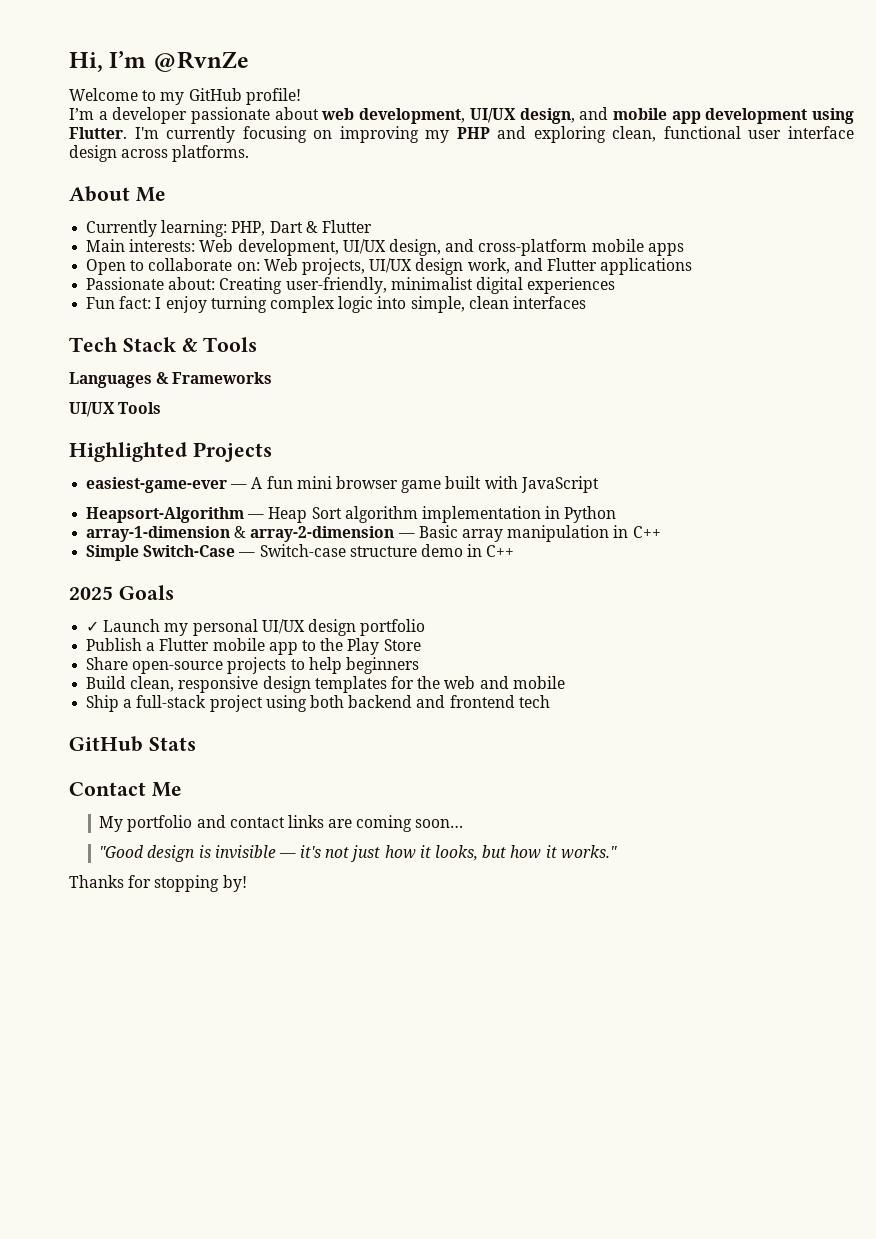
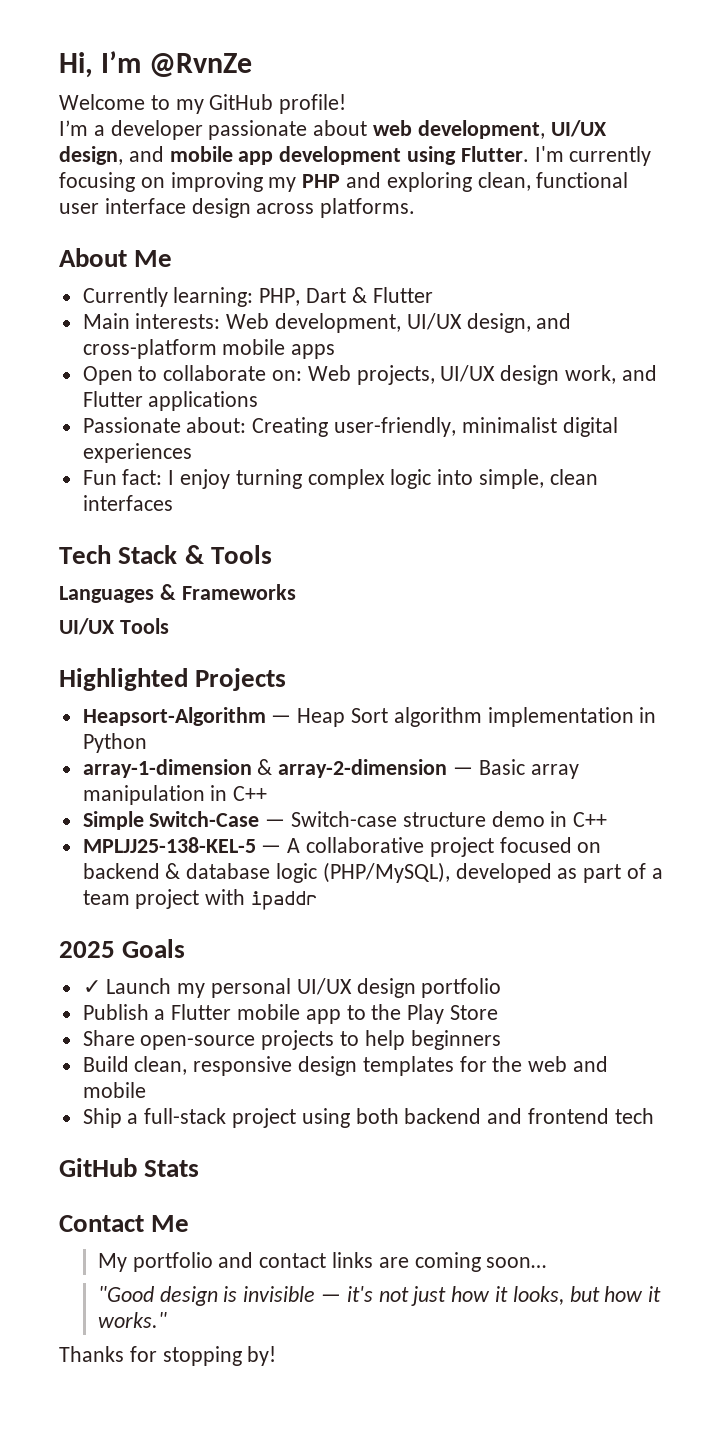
[86,476,599,493] // easiest-game-ever — A fun mini browser game built with JavaScript -> (287, 679) none
(515, 551) none -> [82,837,602,857] [82,862,663,883] [82,889,318,910] // MPLJJ25-138-KEL-5 — A collaborative project focused on backend & database logic (PHP/MySQL), developed as part of a team project with ipaddr

